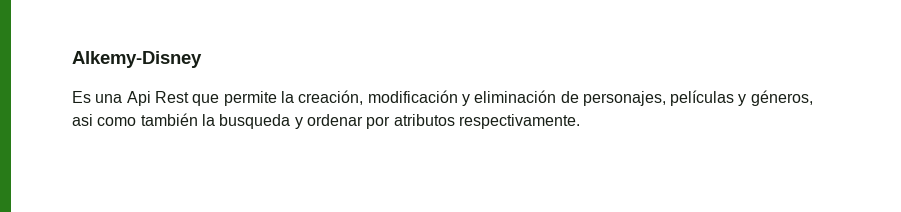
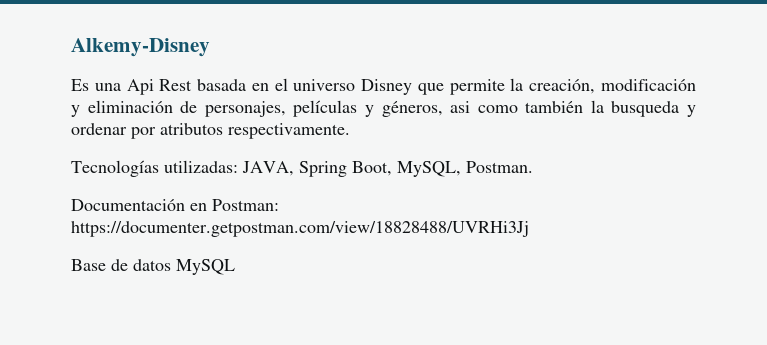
(189, 97) none -> [197,78,413,95] basada en el universo Disney
(580, 121) none -> [71,160,533,177] [71,199,279,211] [71,221,529,237] [71,259,235,275] // Tecnologías utilizadas: JAVA, Spring Boot, MySQL, Postman. // Documentación en Postman: https://documenter.getpostman.com/view/18828488/UVRHi3Jj // Base de datos MySQL

